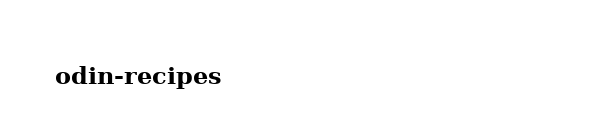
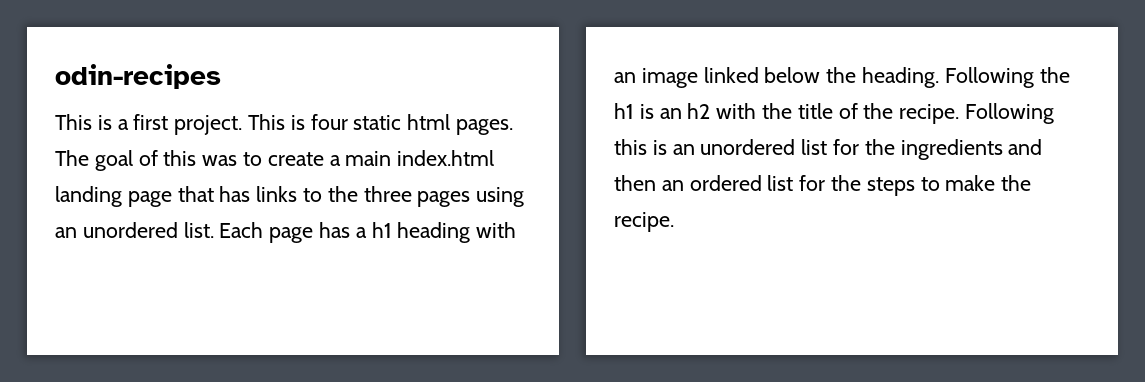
(222, 77) none -> [55,114,514,135] [55,150,495,171] [55,186,525,207] [55,222,517,243] [614,67,1070,88] [614,103,1055,124] [614,139,1043,160] [614,175,1032,196] [614,212,674,232] // This is a first project. This is four static html pages. The goal of this was to create a main index.html landing page that has links to the three pages using an unordered list. Each page has a h1 heading with an image linked below the heading. Following the h1 is an h2 with the title of the recipe. Following this is an unordered list for the ingredients and then an ordered list for the steps to make the recipe.

